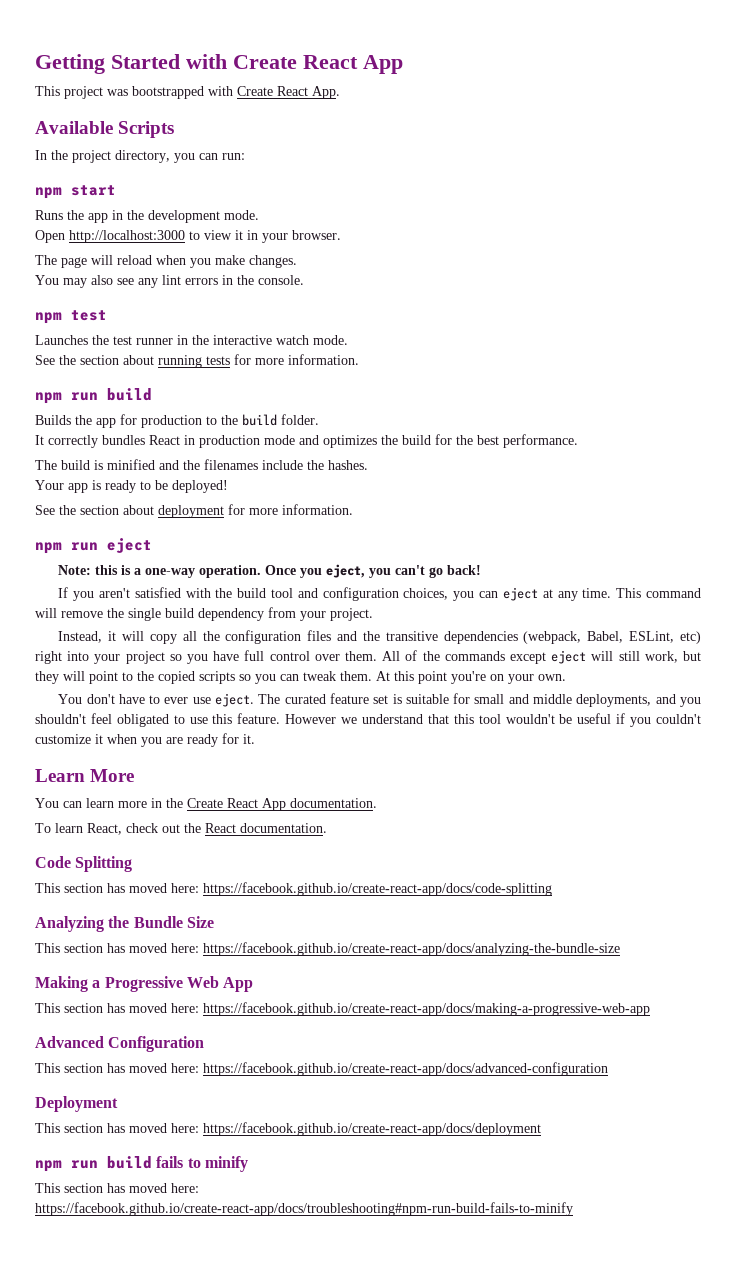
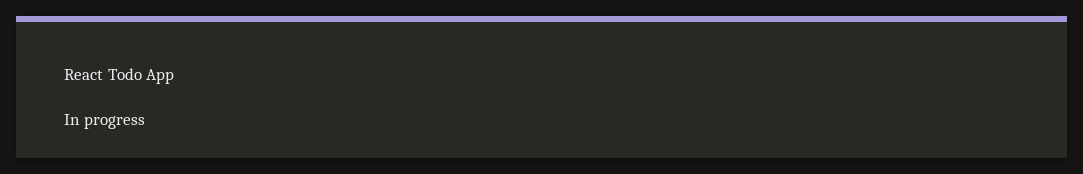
[35,54,403,74] [35,86,340,99] [35,121,175,138] [35,150,245,163] [35,185,116,199] [35,210,259,223] [35,230,341,243] [35,255,297,268] [35,275,304,288] [35,310,107,324] [35,335,348,345] [35,354,359,368] [35,388,152,404] [35,414,319,428] [35,434,578,448] [35,459,368,470] [35,480,228,493] [35,504,353,518] [35,538,152,554] [58,564,482,578] [58,587,701,601] [35,607,373,621] [58,630,701,644] [35,650,702,664] [35,671,566,684] [58,693,701,707] [35,713,702,727] [35,733,255,747] [35,769,135,782] [35,798,377,811] [35,823,327,835] [35,856,133,872] [35,882,552,896] [35,916,214,932] [35,942,620,956] [35,976,254,992] [35,1002,650,1016] [35,1036,205,1052] [35,1062,608,1076] [35,1096,118,1112] [35,1122,541,1136] [35,1156,248,1172] [35,1183,199,1193] [35,1202,573,1216] Getting Started with Create React App // This project was bootstrapped with Create React App. // Available Scripts // In the project directory, you can run: // npm start // Runs the app in the development mode. // Open http://localhost:3000 to view it in your browser. // The page will reload when you make changes. // You may also see any lint errors in the console. // npm test // Launches the test runner in the interactive watch mode. // See the section about running tests for more information. // npm run build // Builds the app for production to the build folder. // It correctly bundles React in production mode and optimizes the build for the best performance. // The build is minified and the filenames include the hashes. // Your app is ready to be deployed! // See the section about deployment for more information. // npm run eject // Note: this is a one-way operation. Once you eject, you can't go back! // If you aren't satisfied with the build tool and configuration choices, you can eject at any time. This command will remove the single build dependency from your project. // Instead, it will copy all the configuration files and the transitive dependencies (webpack, Babel, ESLint, etc) right into your project so you have full control over them. All of the commands except eject will still work, but they will point to the copied scripts so you can tweak them. At this point you're on your own. // You don't have to ever use eject. The curated feature set is suitable for small and middle deployments, and you shouldn't feel obligated to use this feature. However we understand that this tool wouldn't be useful if you couldn't customize it when you are ready for it. // Learn More // You can learn more in the Create React App documentation. // To learn React, check out the React documentation. // Code Splitting // This section has moved here: https://facebook.github.io/create-react-app/docs/code-splitting // Analyzing the Bundle Size // This section has moved here: https://facebook.github.io/create-react-app/docs/analyzing-the-bundle-size // Making a Progressive Web App // This section has moved here: https://facebook.github.io/create-react-app/docs/making-a-progressive-web-app // Advanced Configuration // This section has moved here: https://facebook.github.io/create-react-app/docs/advanced-configuration // Deployment // This section has moved here: https://facebook.github.io/create-react-app/docs/deployment // npm run build fails to minify // This section has moved here: https://facebook.github.io/create-react-app/docs/troubleshooting#npm-run-build-fails-to-minify -> [64,68,175,84] [64,114,145,129] React Todo App // In progress

